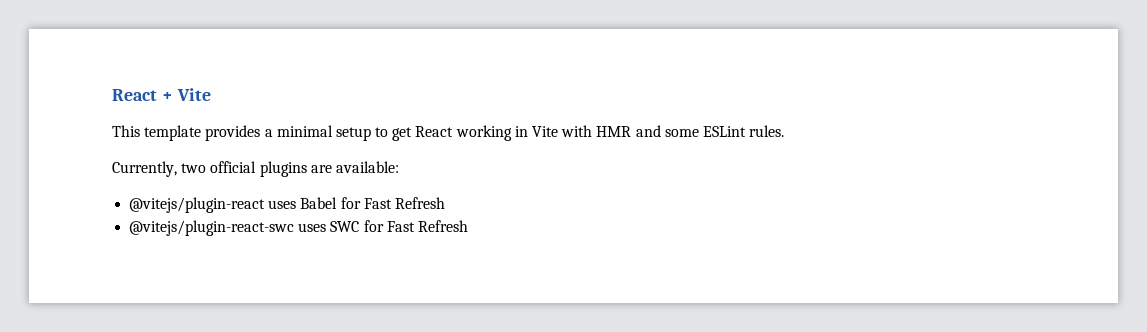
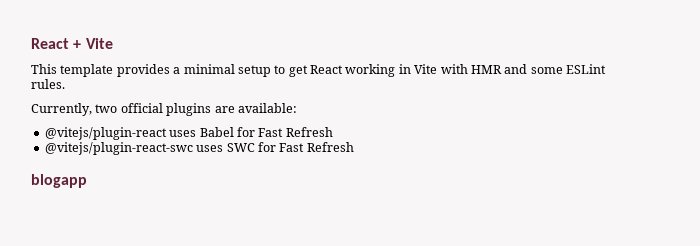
(468, 226) none -> [31,174,87,188] // blogapp

